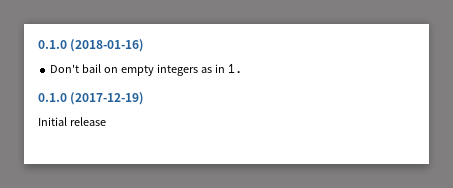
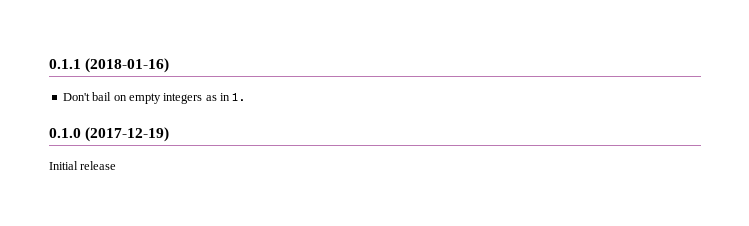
[38,40,67,49] 0.1.0 -> [49,59,81,69] 0.1.1

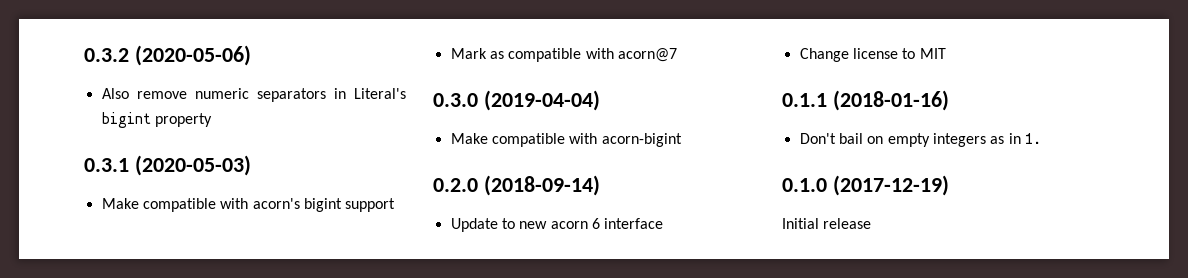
(49, 64) none -> [84,45,251,66] [101,88,406,102] [101,112,212,128] [84,155,251,176] [101,198,396,212] [450,48,677,62] [433,90,600,111] [450,133,682,147] [433,175,600,196] [450,218,664,232] [799,48,946,62] 0.3.2 (2020-05-06) // Also remove numeric separators in Literal's bigint property // 0.3.1 (2020-05-03) // Make compatible with acorn's bigint support // Mark as compatible with acorn@7 // 0.3.0 (2019-04-04) // Make compatible with acorn-bigint // 0.2.0 (2018-09-14) // Update to new acorn 6 interface // Change license to MIT //

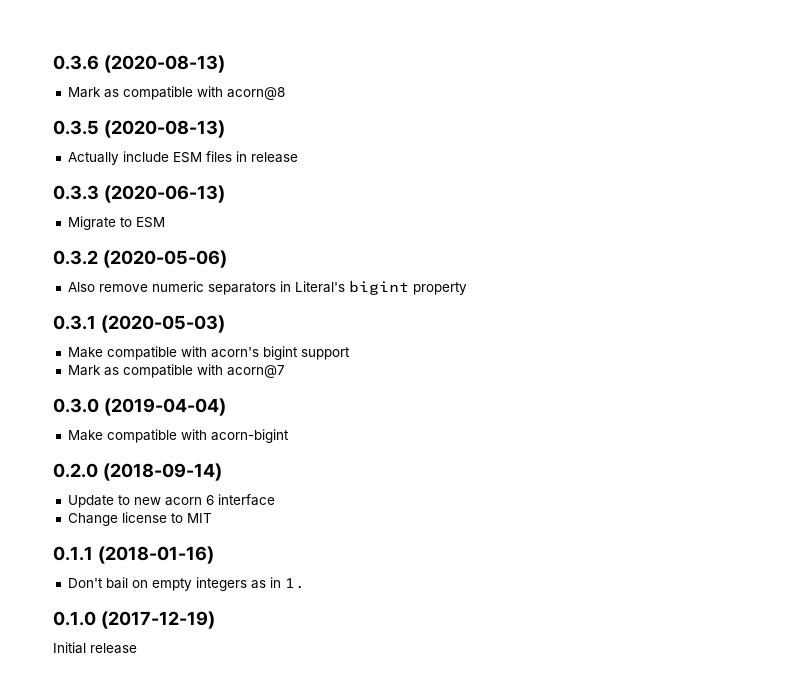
(84, 55) none -> [53,55,225,73] [67,86,285,100] [53,120,225,138] [67,151,298,165] [53,185,225,203] [67,216,165,230] 0.3.6 (2020-08-13) // Mark as compatible with acorn@8 // 0.3.5 (2020-08-13) // Actually include ESM files in release // 0.3.3 (2020-06-13) // Migrate to ESM //

